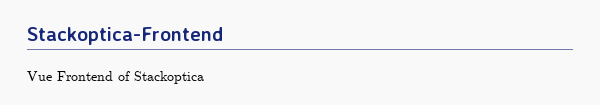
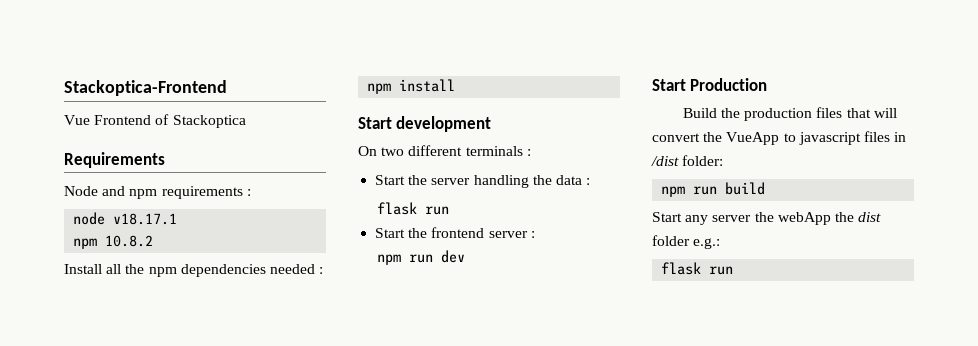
(204, 77) none -> [64,152,165,168] [64,186,251,199] [73,212,178,225] [73,235,154,249] [64,264,324,277] [367,79,456,94] [358,116,492,132] [358,145,531,156] [375,175,591,188] [377,202,450,215] [375,227,535,238] [377,250,466,265] [652,78,768,91] [682,107,897,121] [652,131,907,145] [651,155,724,166] [661,182,766,197] [652,212,882,225] [652,235,721,249] [661,262,734,275] // Requirements // Node and npm requirements : // node v18.17.1 // npm 10.8.2 // Install all the npm dependencies needed : // npm install // Start development // On two different terminals : // Start the server handling the data : // flask run // Start the frontend server : // npm run dev // Start Production // Build the production files that will convert the VueApp to javascript files in /dist folder: // npm run build // Start any server the webApp the dist folder e.g.: // flask run

